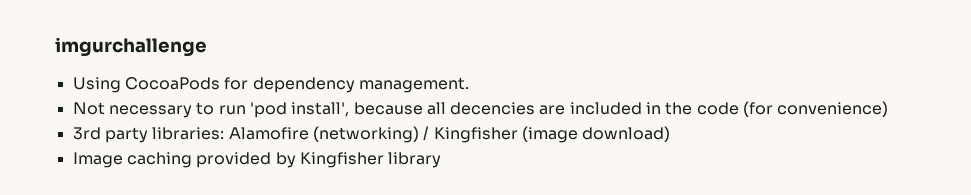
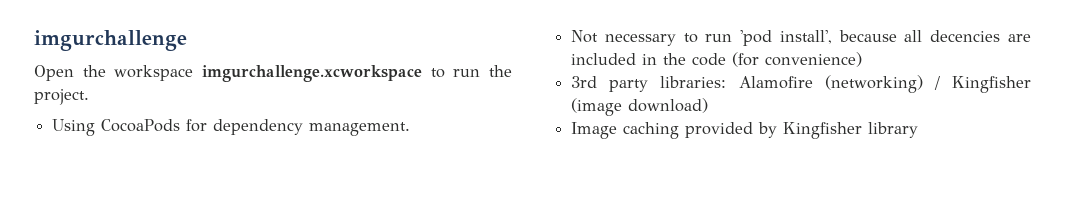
(207, 47) none -> [34,65,512,82] [34,89,89,105] // Open the workspace imgurchallenge.xcworkspace to run the project.

